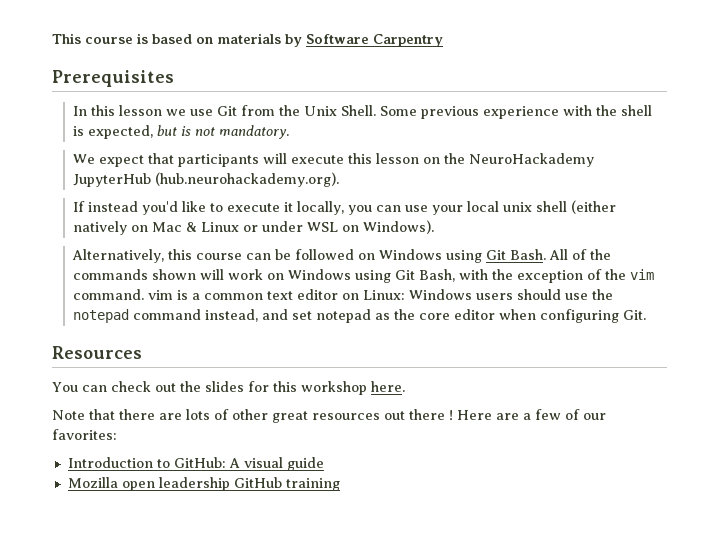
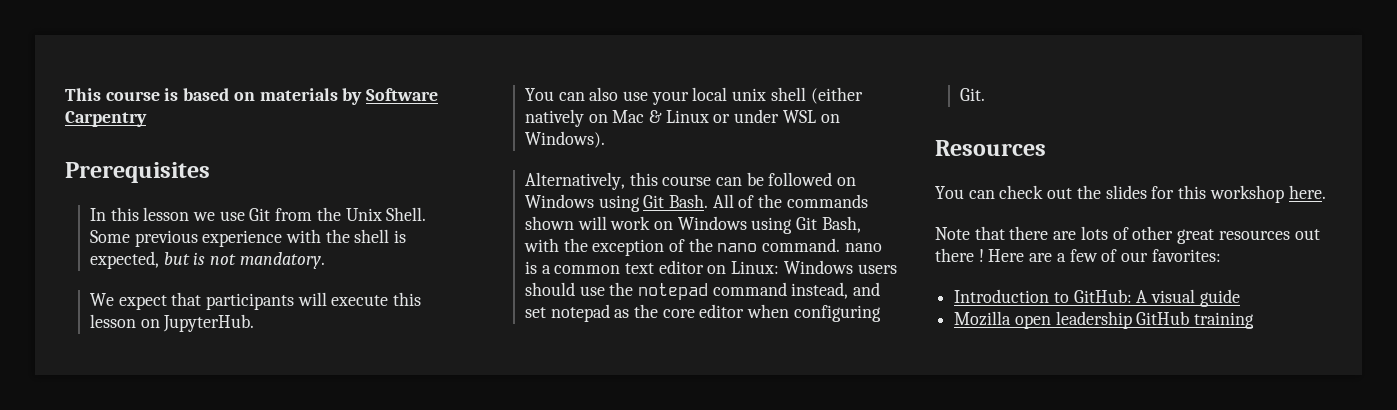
[444,153,595,167] [73,172,340,187] [73,201,402,215] the NeuroHackademy JupyterHub (hub.neurohackademy.org). // If instead you'd like to execute it locally, you can -> [163,314,255,332] [524,87,619,101] JupyterHub. // You can also
[630,269,655,280] [73,289,174,300] vim command. vim -> [717,238,882,252] nano command. nano

